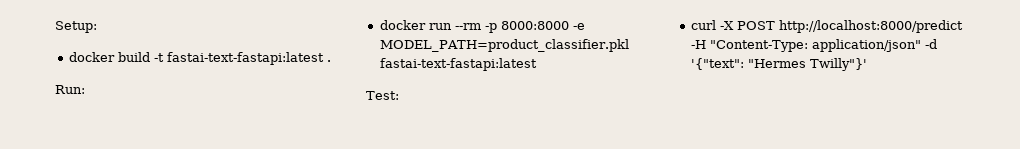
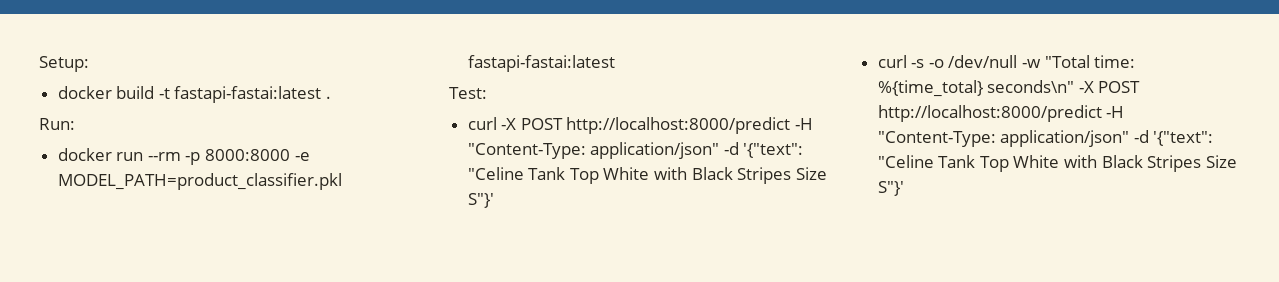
[166,52,324,65] fastai-text-fastapi:latest -> [174,86,322,103] fastapi-fastai:latest
[379,58,537,71] fastai-text-fastapi:latest -> [467,55,615,72] fastapi-fastai:latest
[747,58,867,71] "Hermes Twilly"}' -> [467,167,827,184] [467,193,494,208] [877,55,1136,68] [877,80,1141,97] [877,105,1125,122] [877,130,1214,147] [877,155,1237,172] [877,181,904,196] "Celine Tank Top White with Black Stripes Size S"}' // curl -s -o /dev/null -w "Total time: %{time_total} seconds\n" -X POST http://localhost:8000/predict -H "Content-Type: application/json" -d '{"text": "Celine Tank Top White with Black Stripes Size S"}'

